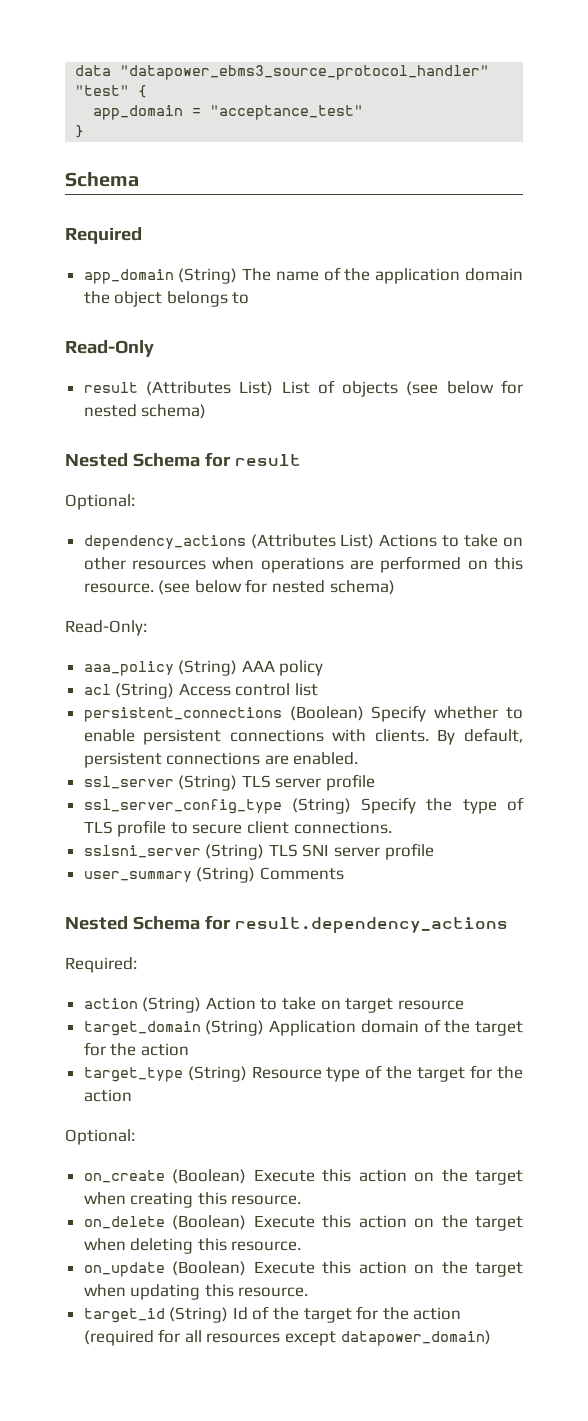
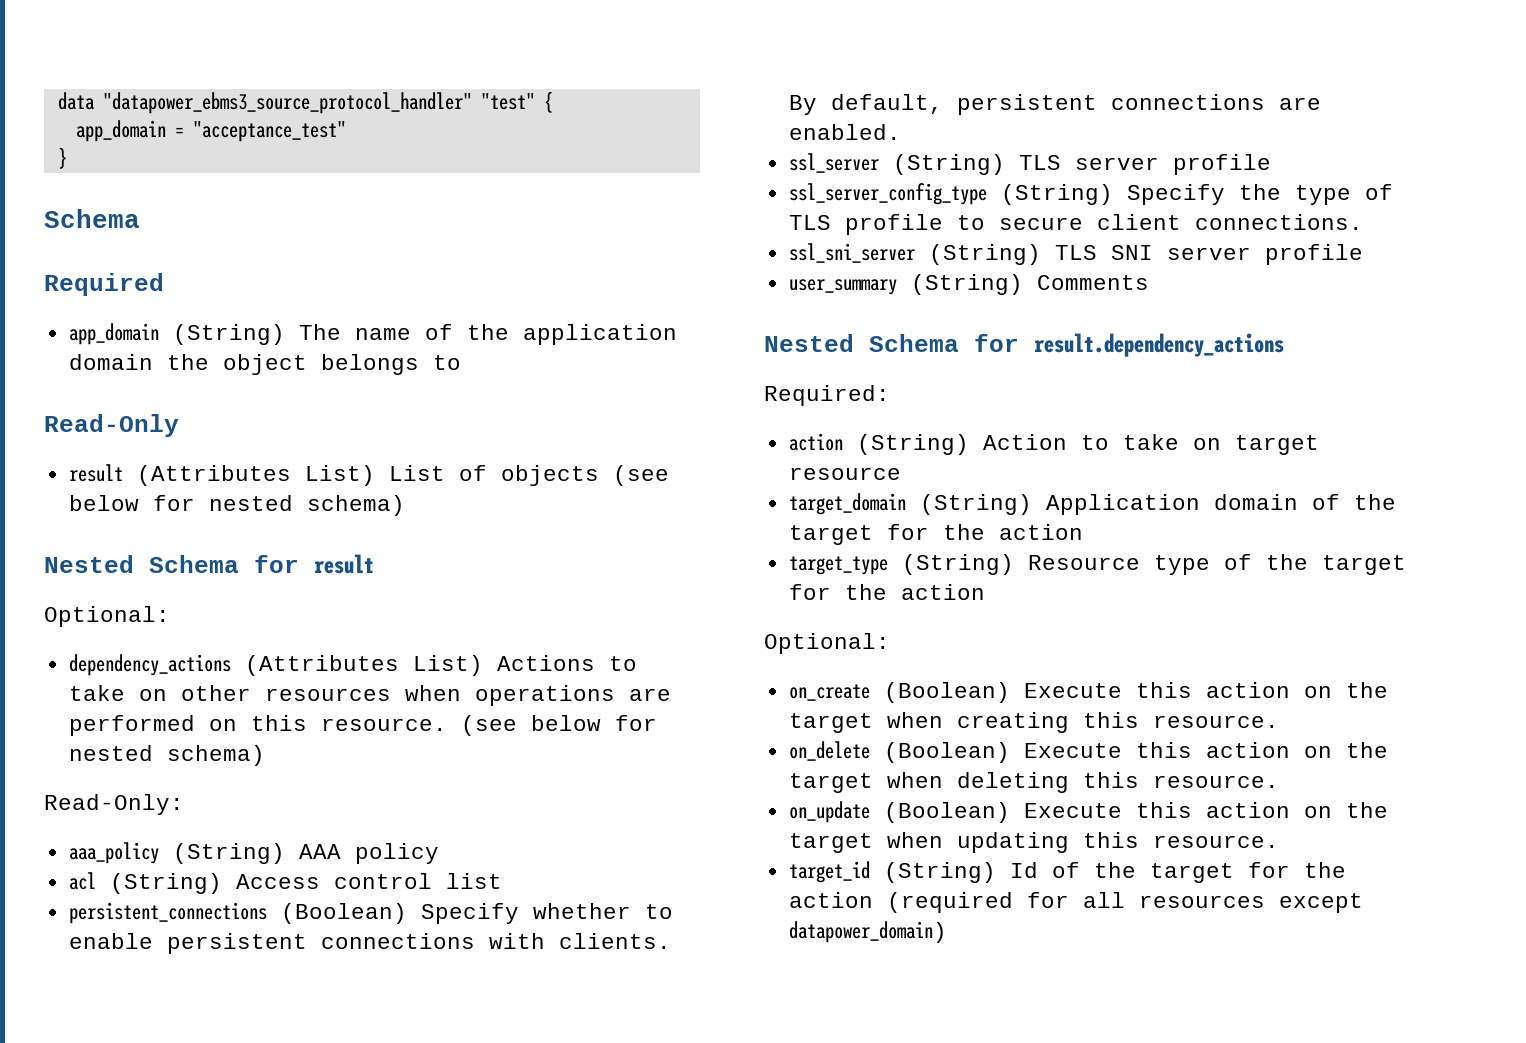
[83,845,201,858] sslsni_server -> [788,243,915,263] ssl_sni_server

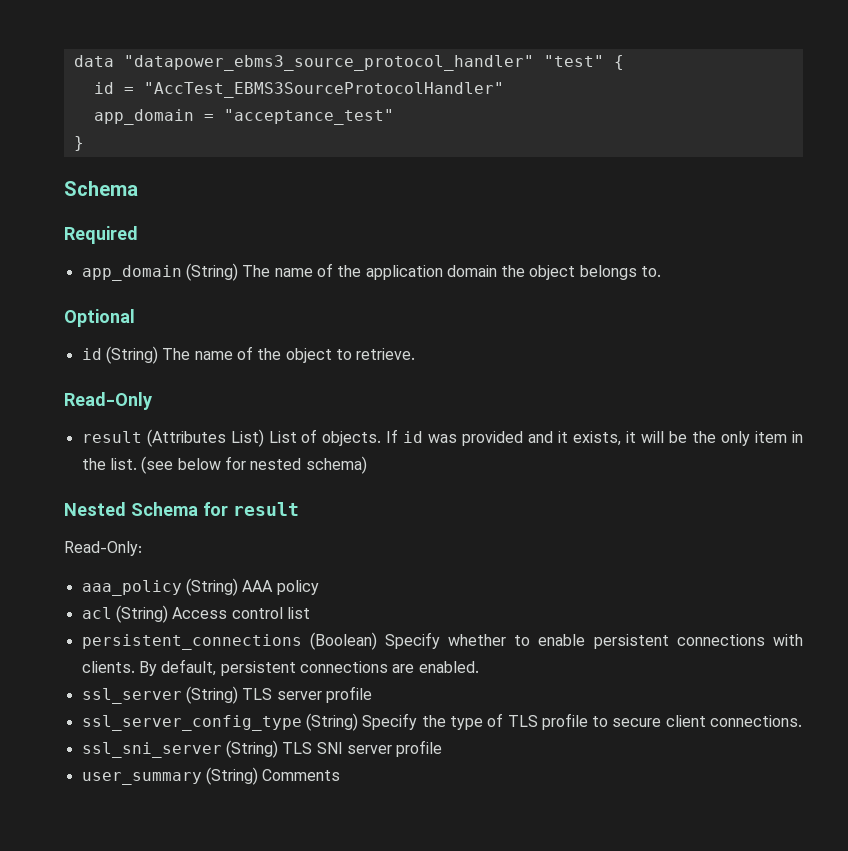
(553, 102) none -> [93,82,504,98] // id = "AccTest_EBMS3SourceProtocolHandler"
[432,355,461,370] to -> [641,266,662,277] [64,309,135,327] [81,346,416,364] to. // Optional // id (String) The name of the object to retrieve.
[500,465,599,486] objects -> [322,429,803,446] [81,458,137,470] objects. If id was provided and it exists, it will be the only item in the list.
[44,606,170,627] [68,654,637,676] [68,685,671,706] [68,715,657,736] [68,745,265,766] // Optional: // dependency_actions (Attributes List) Actions to take on other resources when operations are performed on this resource. (see below for nested schema) -> (299, 509) none
[764,333,1284,357] [764,385,890,406] [788,433,1319,455] [788,467,901,480] [788,493,1396,515] [788,524,1083,545] [788,554,1406,575] [788,584,985,600] [764,633,890,654] [788,682,1388,703] [788,712,1279,733] [788,741,1388,763] [788,772,1279,793] [788,801,1388,823] [788,832,1279,853] [788,861,1346,883] [788,892,1363,913] [788,921,947,943] // Nested Schema for result.dependency_actions // Required: // action (String) Action to take on target resource // target_domain (String) Application domain of the target for the action // target_type (String) Resource type of the target for the action // Optional: // on_create (Boolean) Execute this action on the target when creating this resource. // on_delete (Boolean) Execute this action on the target when deleting this resource. // on_update (Boolean) Execute this action on the target when updating this resource. // target_id (String) Id of the target for the action (required for all resources except datapower_domain) -> (341, 775) none

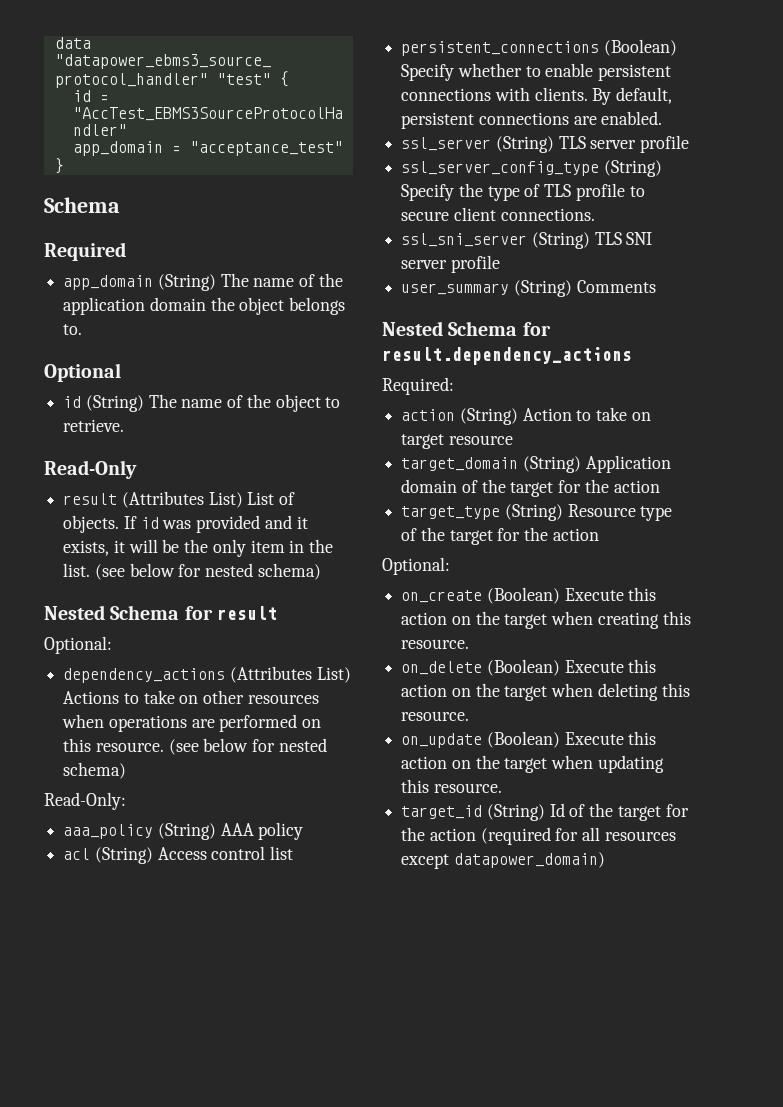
(299, 509) none -> [44,636,112,654] [63,666,351,683] [63,690,319,704] [62,714,322,732] [63,738,327,755] [63,762,127,779] // Optional: // dependency_actions (Attributes List) Actions to take on other resources when operations are performed on this resource. (see below for nested schema)
(341, 775) none -> [382,321,551,336] [382,347,632,365] [382,377,454,395] [401,407,651,425] [401,434,513,449] [401,455,671,473] [401,479,660,497] [401,504,673,521] [401,527,599,545] [382,557,450,575] [401,587,657,604] [401,611,691,629] [401,639,470,649] [401,659,657,676] [401,683,690,701] [401,711,470,721] [401,731,657,748] [401,755,664,773] [401,779,502,793] [401,803,689,821] [401,827,676,845] [401,852,605,869] // Nested Schema for result.dependency_actions // Required: // action (String) Action to take on target resource // target_domain (String) Application domain of the target for the action // target_type (String) Resource type of the target for the action // Optional: // on_create (Boolean) Execute this action on the target when creating this resource. // on_delete (Boolean) Execute this action on the target when deleting this resource. // on_update (Boolean) Execute this action on the target when updating this resource. // target_id (String) Id of the target for the action (required for all resources except datapower_domain)

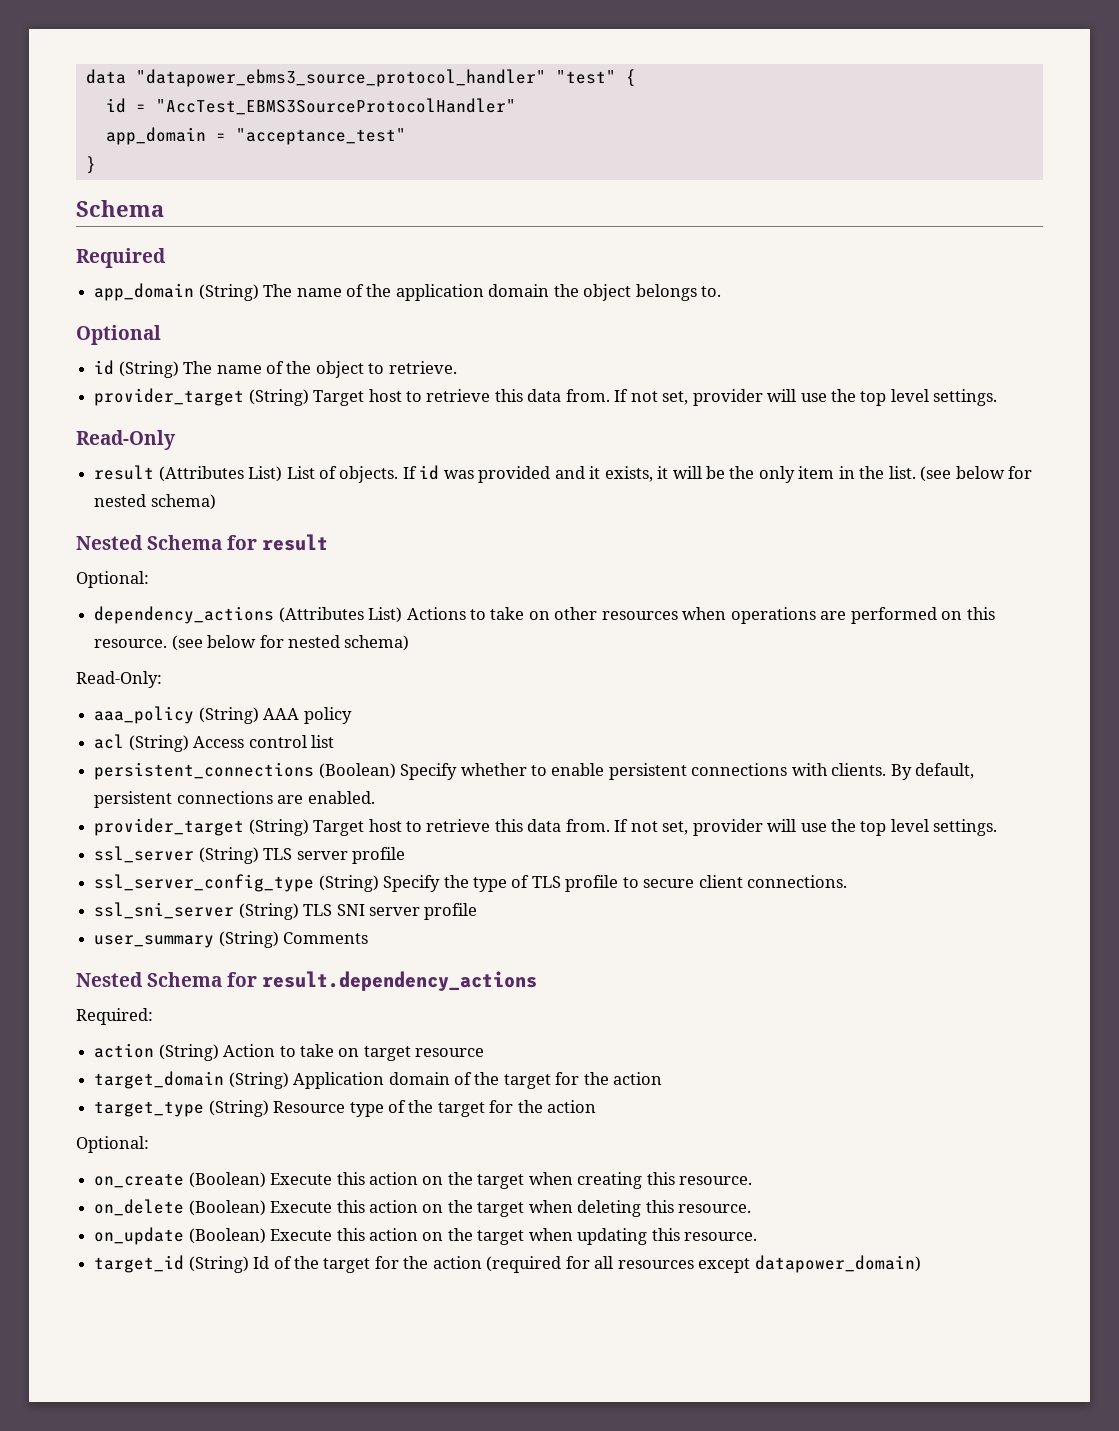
(125, 425) none -> [94,388,998,406] // provider_target (String) Target host to retrieve this data from. If not set, provider will use the top level settings.
(663, 118) none -> [94,818,998,836] // provider_target (String) Target host to retrieve this data from. If not set, provider will use the top level settings.

